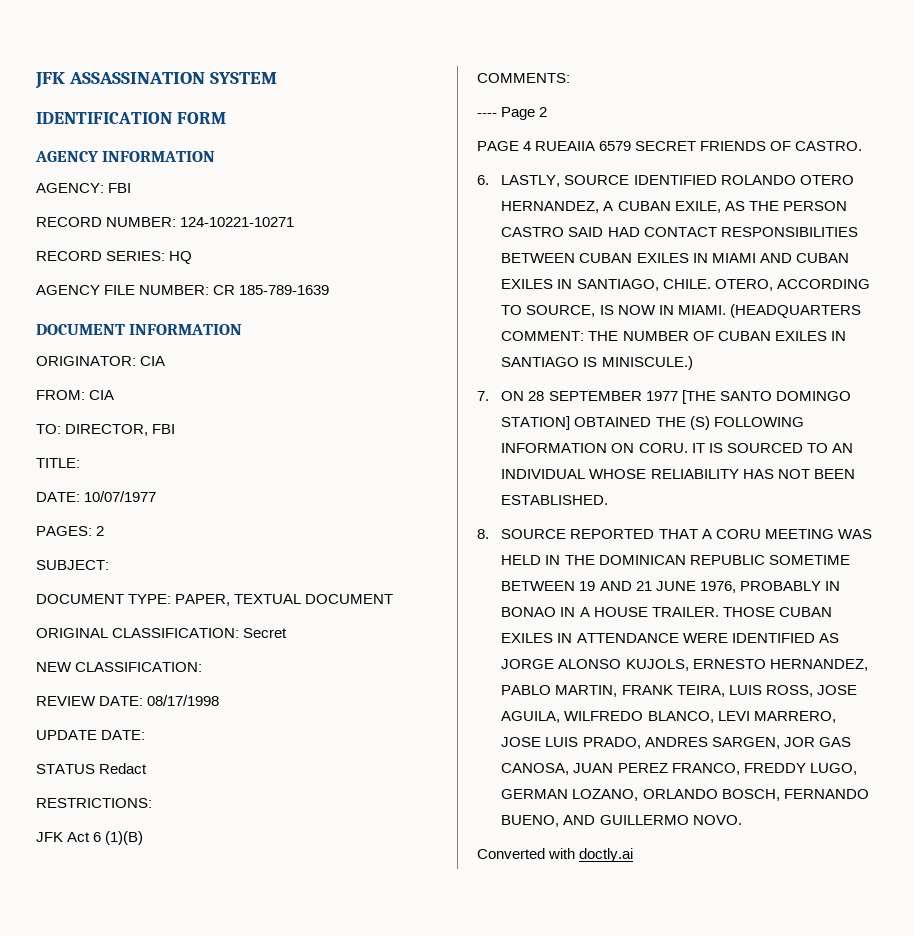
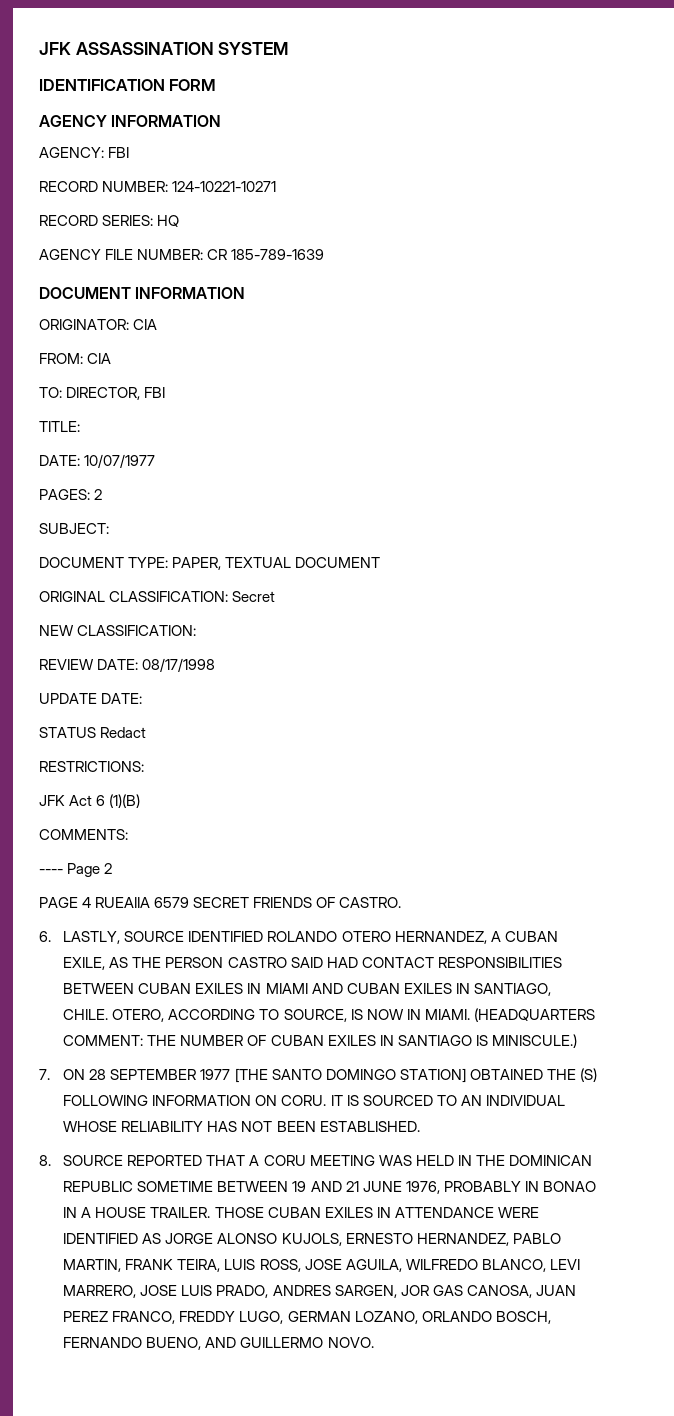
[477,848,634,862] // Converted with doctly.ai -> (374, 1342) none

